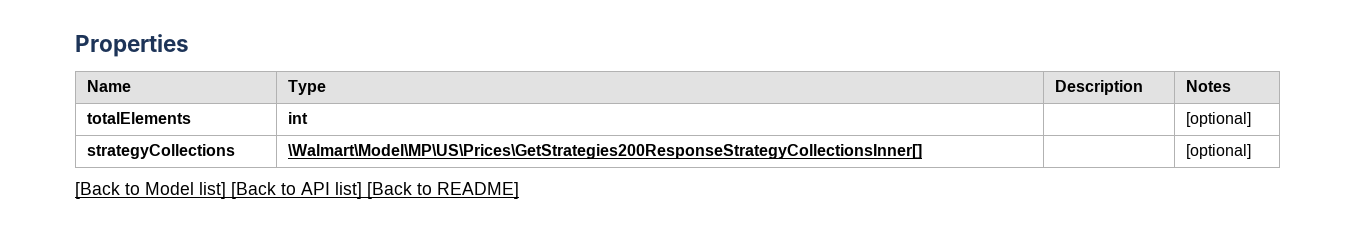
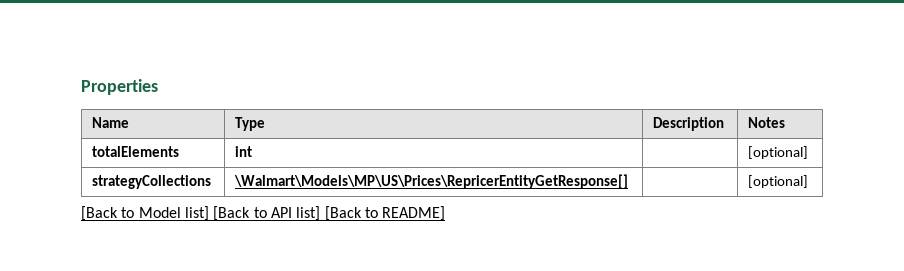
[287,144,922,159] \Walmart\Model\MP\US\Prices\GetStrategies200ResponseStrategyCollectionsInner[] -> [234,174,629,189] \Walmart\Models\MP\US\Prices\RepricerEntityGetResponse[]

